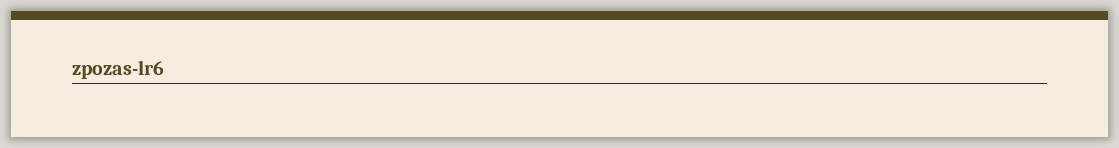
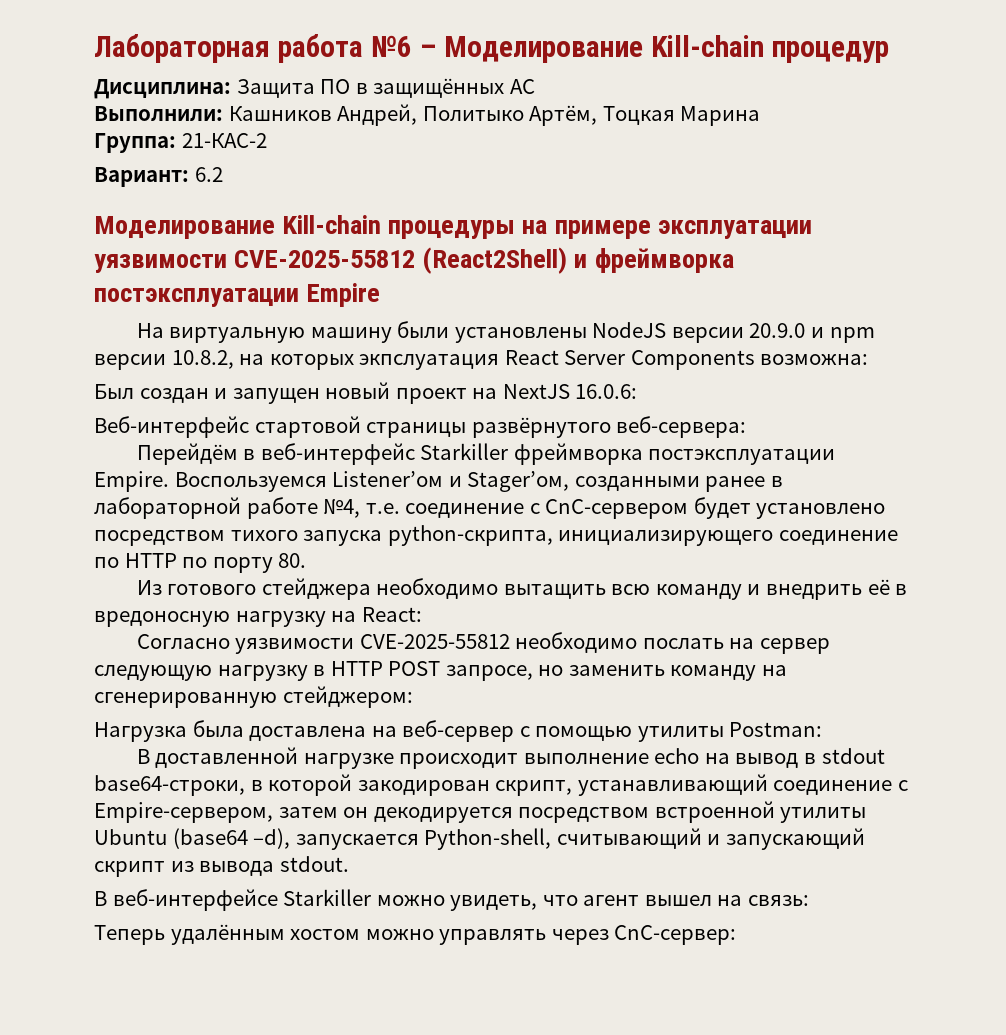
[72,60,164,79] zpozas-lr6 -> [94,34,889,63] [94,78,535,99] [94,104,761,126] [94,133,267,153] [94,167,223,187] [94,215,812,239] [94,247,734,274] [94,283,381,307] [136,321,875,343] [94,350,869,370] [94,382,638,404] [94,416,747,438] [136,443,836,465] [94,471,783,492] [94,497,886,519] [94,525,898,546] [94,553,307,573] [136,578,908,600] [94,607,422,627] [136,632,830,654] [94,661,787,681] [94,686,413,708] [94,720,823,742] [136,747,885,769] [94,774,908,796] [94,801,867,823] [94,828,865,850] [94,856,349,877] [94,889,809,911] [94,924,737,945] Лабораторная работа №6 – Моделирование Kill-chain процедур // Дисциплина: Защита ПО в защищённых АС // Выполнили: Кашников Андрей, Политыко Артём, Тоцкая Марина // Группа: 21-КАС-2 // Вариант: 6.2 // Моделирование Kill-chain процедуры на примере эксплуатации уязвимости CVE-2025-55812 (React2Shell) и фреймворка постэксплуатации Empire // На виртуальную машину были установлены NodeJS версии 20.9.0 и npm версии 10.8.2, на которых экпслуатация React Server Components возможна: // Был создан и запущен новый проект на NextJS 16.0.6: // Веб-интерфейс стартовой страницы развёрнутого веб-сервера: // Перейдём в веб-интерфейс Starkiller фреймворка постэксплуатации Empire. Воспользуемся Listener’ом и Stager’ом, созданными ранее в лабораторной работе №4, т.е. соединение с CnC-сервером будет установлено посредством тихого запуска python-скрипта, инициализирующего соединение по HTTP по порту 80. // Из готового стейджера необходимо вытащить всю команду и внедрить её в вредоносную нагрузку на React: // Согласно уязвимости CVE-2025-55812 необходимо послать на сервер следующую нагрузку в HTTP POST запросе, но заменить команду на сгенерированную стейджером: // Нагрузка была доставлена на веб-сервер с помощью утилиты Postman: // В доставленной нагрузке происходит выполнение echo на вывод в stdout base64-строки, в которой закодирован скрипт, устанавливающий соединение с Empire-сервером, затем он декодируется посредством встроенной утилиты Ubuntu (base64 –d), запускается Python-shell, считывающий и запускающий скрипт из вывода stdout. // В веб-интерфейсе Starkiller можно увидеть, что агент вышел на связь: // Теперь удалённым хостом можно управлять через CnC-сервер:

